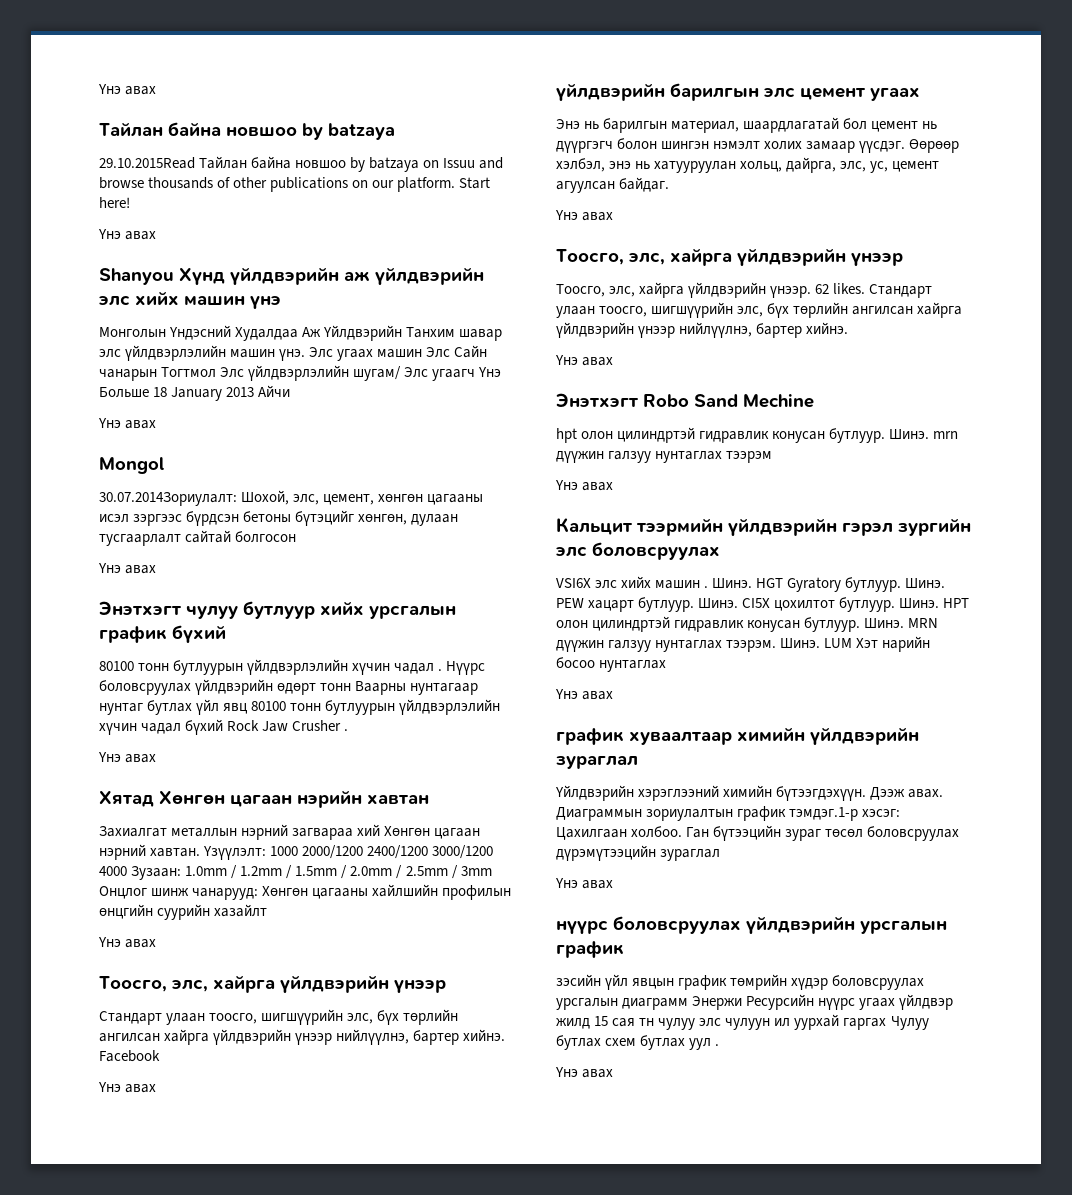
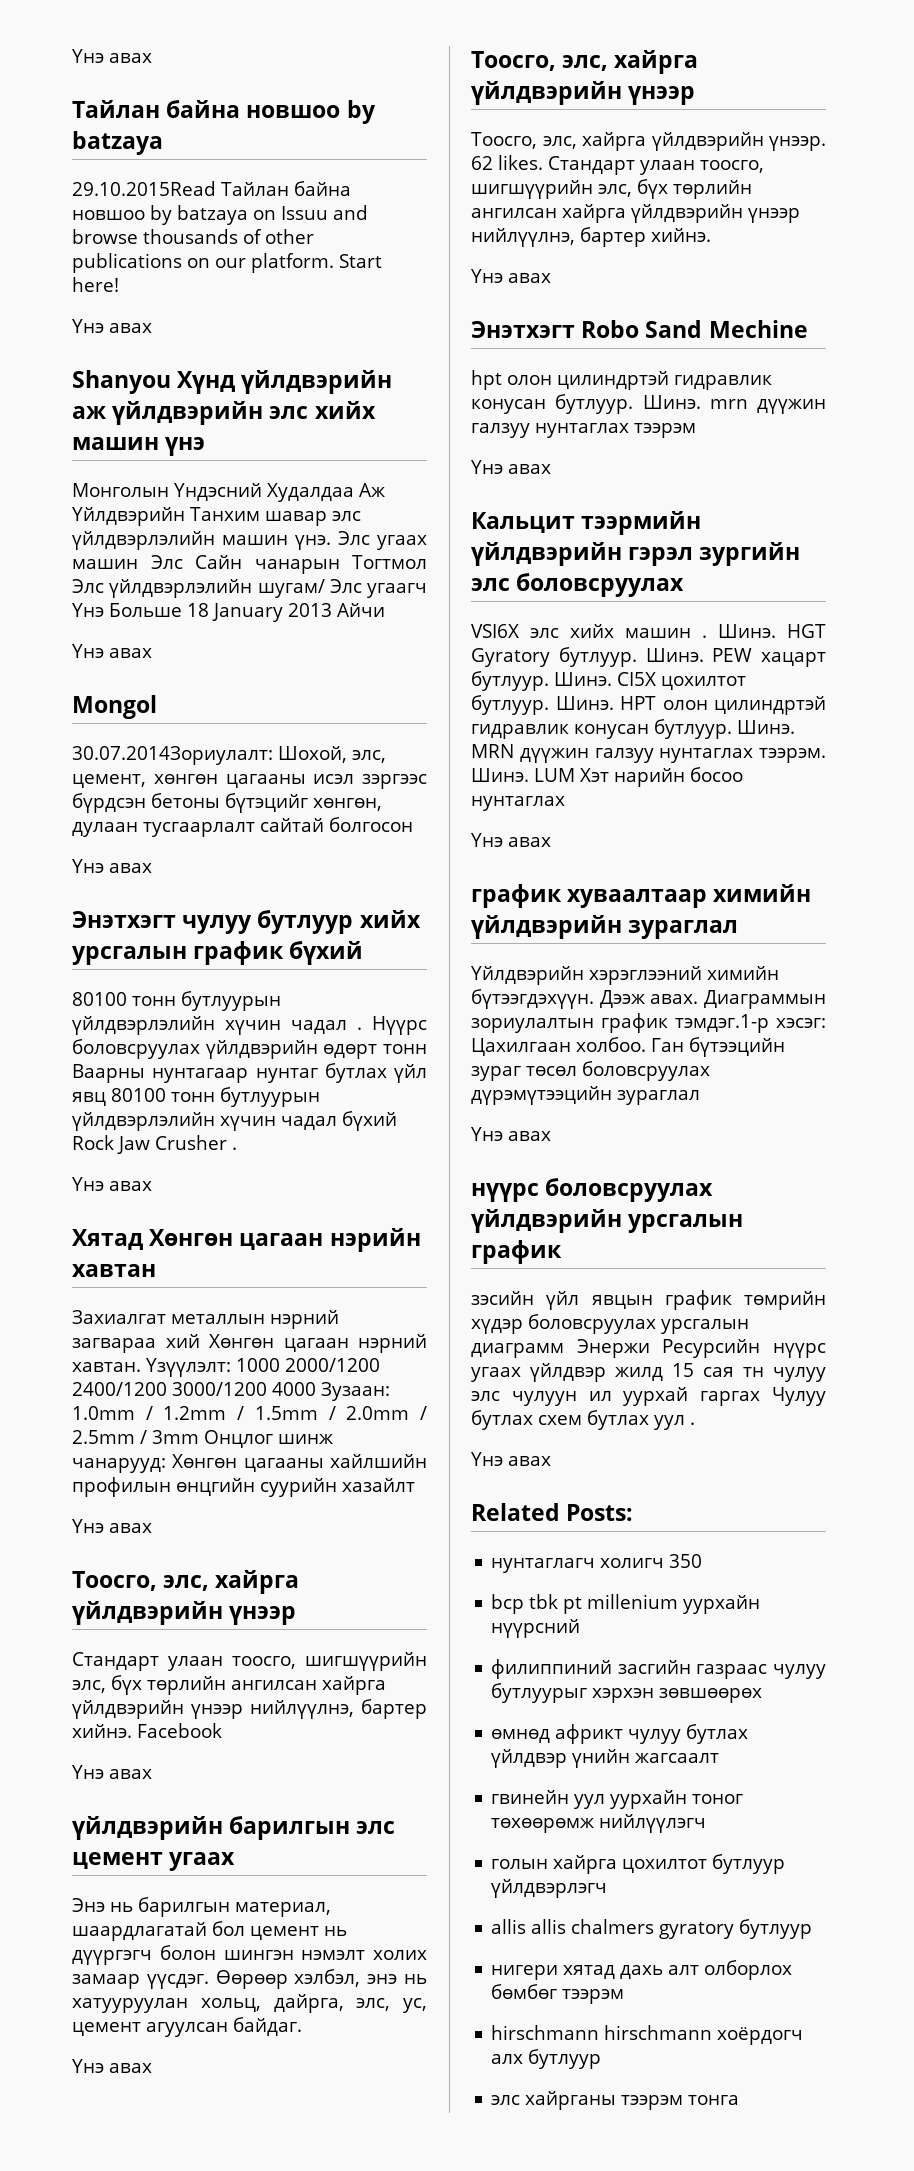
(614, 1073) none -> [471,1503,634,1521] [491,1554,703,1573] [491,1594,761,1614] [491,1619,581,1638] [491,1659,826,1679] [491,1683,763,1703] [491,1724,749,1744] [491,1749,720,1768] [491,1790,744,1809] [491,1814,707,1833] [491,1854,786,1874] [491,1879,608,1898] [491,1919,813,1939] [491,1960,793,1980] [491,1984,625,2004] [491,2025,804,2045] [491,2049,602,2069] [491,2091,740,2110] // Related Posts: // нунтаглагч холигч 350 // bcp tbk pt millenium уурхайн нүүрсний // филиппиний засгийн газраас чулуу бутлуурыг хэрхэн зөвшөөрөх // өмнөд африкт чулуу бутлах үйлдвэр үнийн жагсаалт // гвинейн уул уурхайн тоног төхөөрөмж нийлүүлэгч // голын хайрга цохилтот бутлуур үйлдвэрлэгч // allis allis chalmers gyratory бутлуур // нигери хятад дахь алт олборлох бөмбөг тээрэм // hirschmann hirschmann хоёрдогч алх бутлуур // элс хайрганы тээрэм тонга

